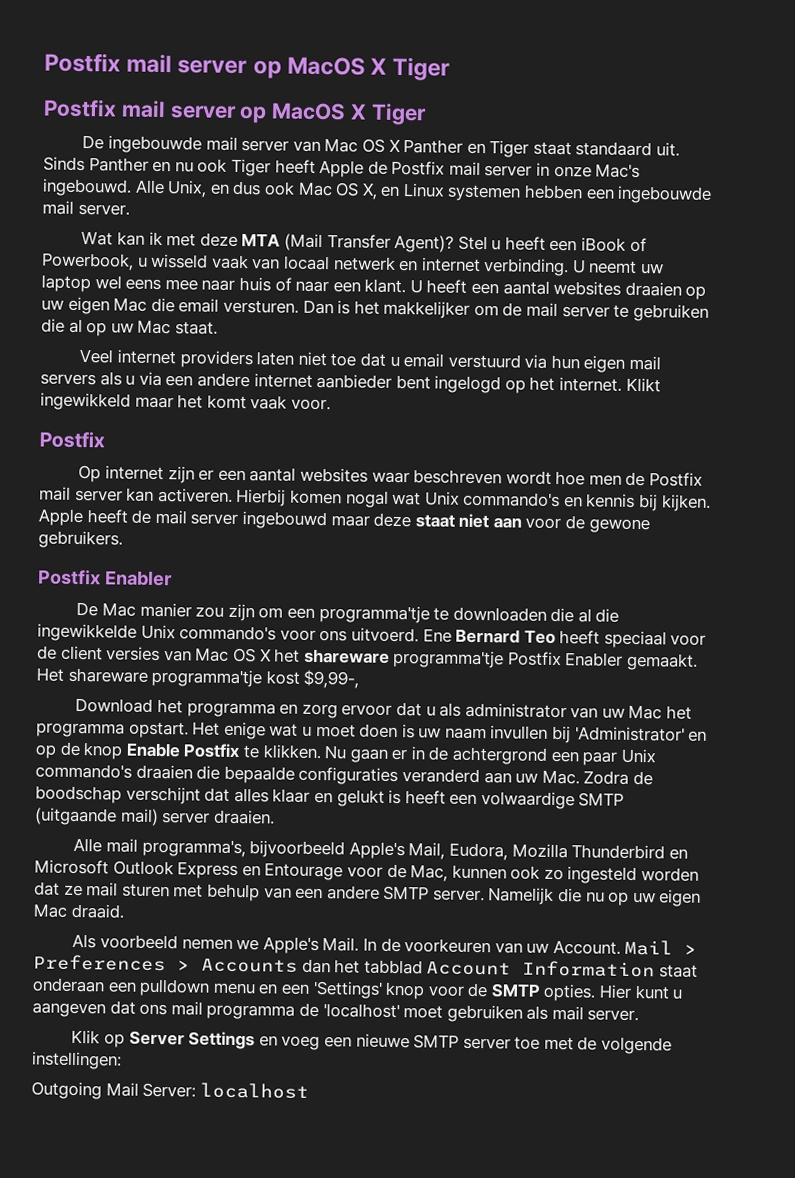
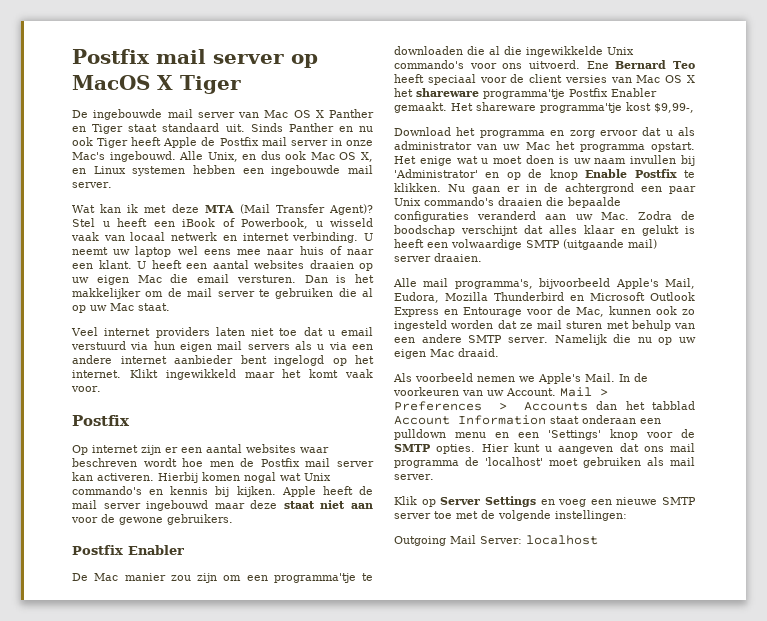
[44,52,451,81] [43,98,427,126] Postfix mail server op MacOS X Tiger // Postfix mail server op MacOS X Tiger -> [72,49,318,68] [72,75,241,94] Postfix mail server op MacOS X Tiger

